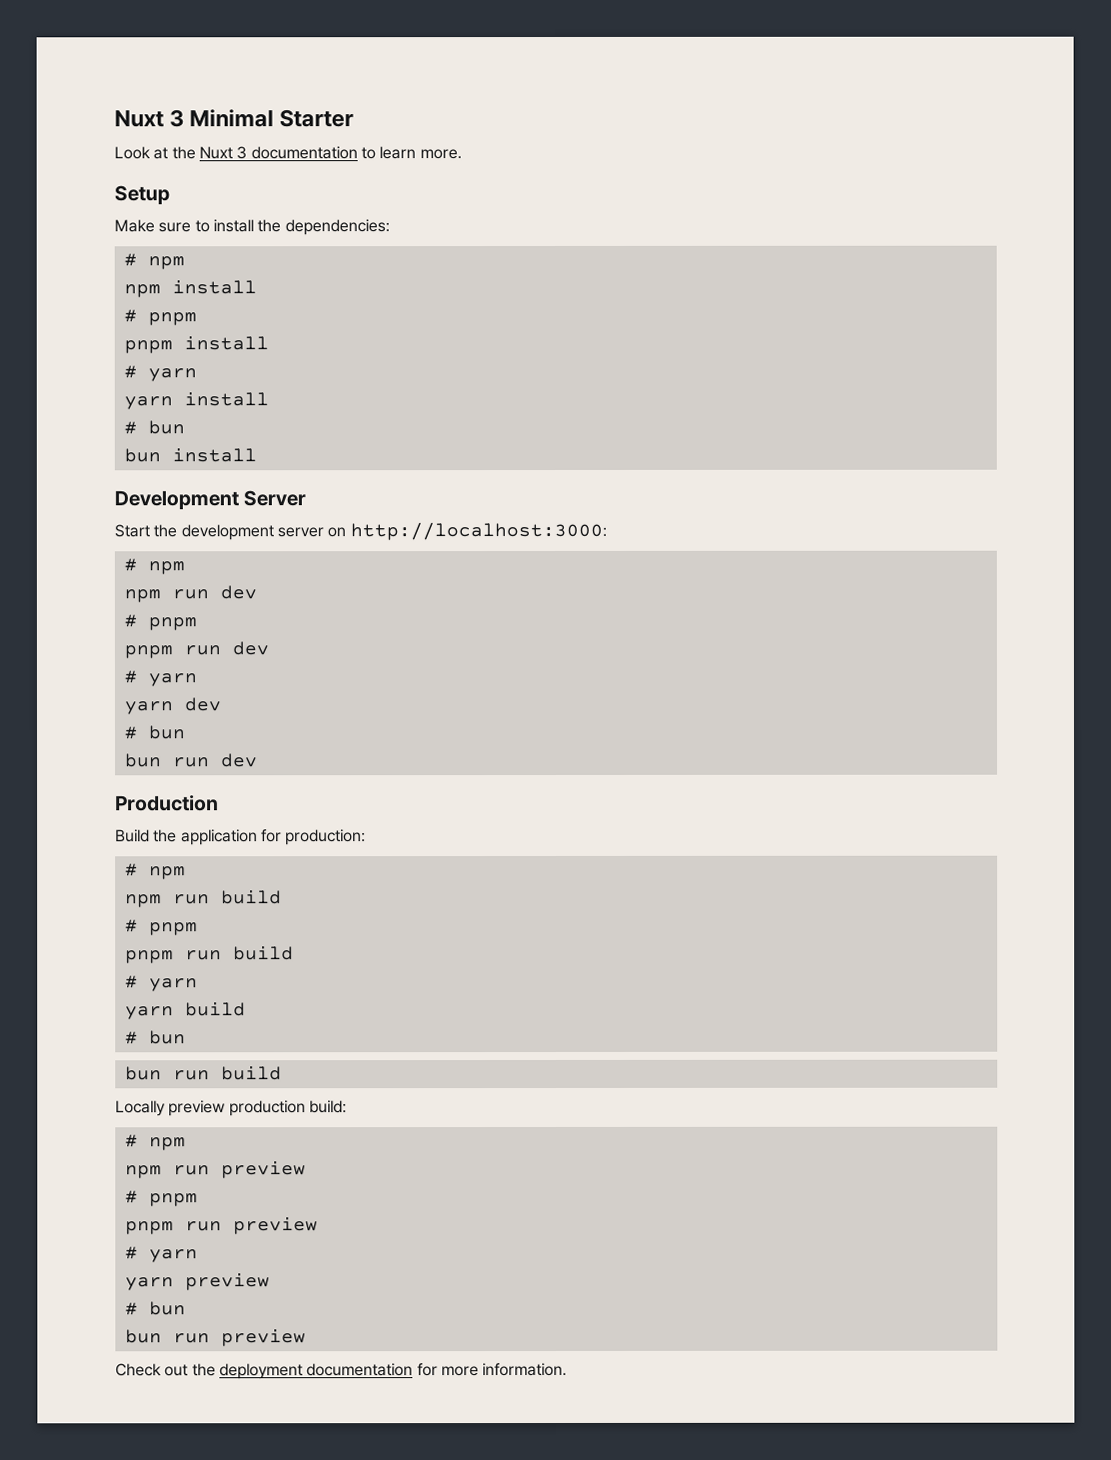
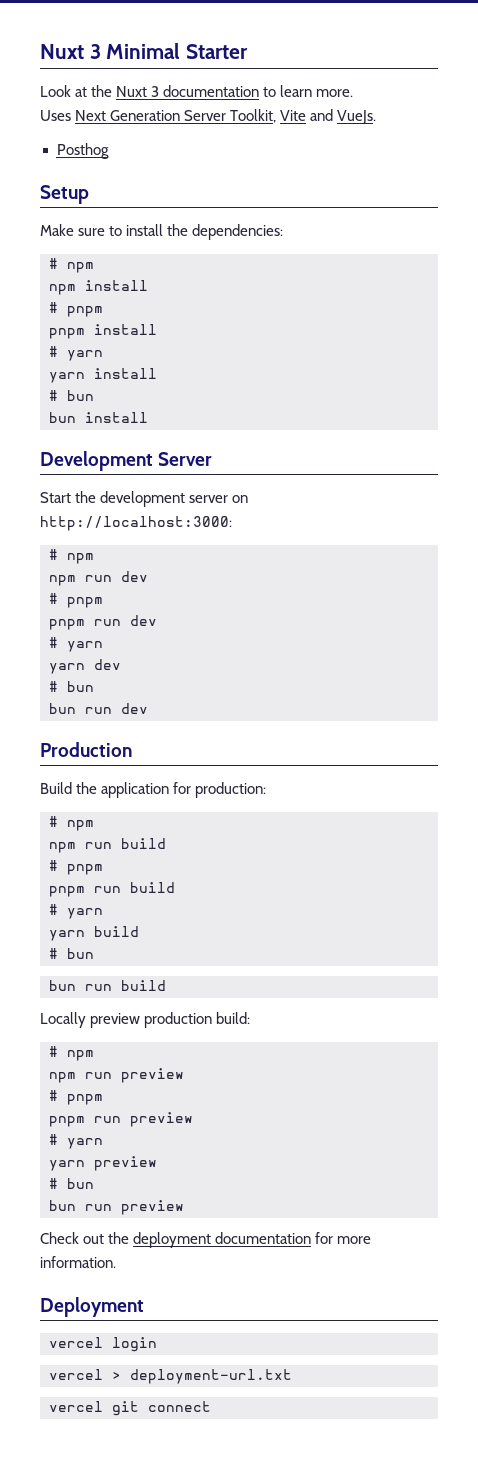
(462, 154) none -> [40,109,377,124] [56,143,109,159] // Uses Next Generation Server Toolkit, Vite and VueJs. // Posthog
(568, 1369) none -> [40,1297,144,1317] [49,1337,157,1352] [49,1369,292,1384] [49,1401,211,1416] // Deployment // vercel login // vercel > deployment-url.txt // vercel git connect

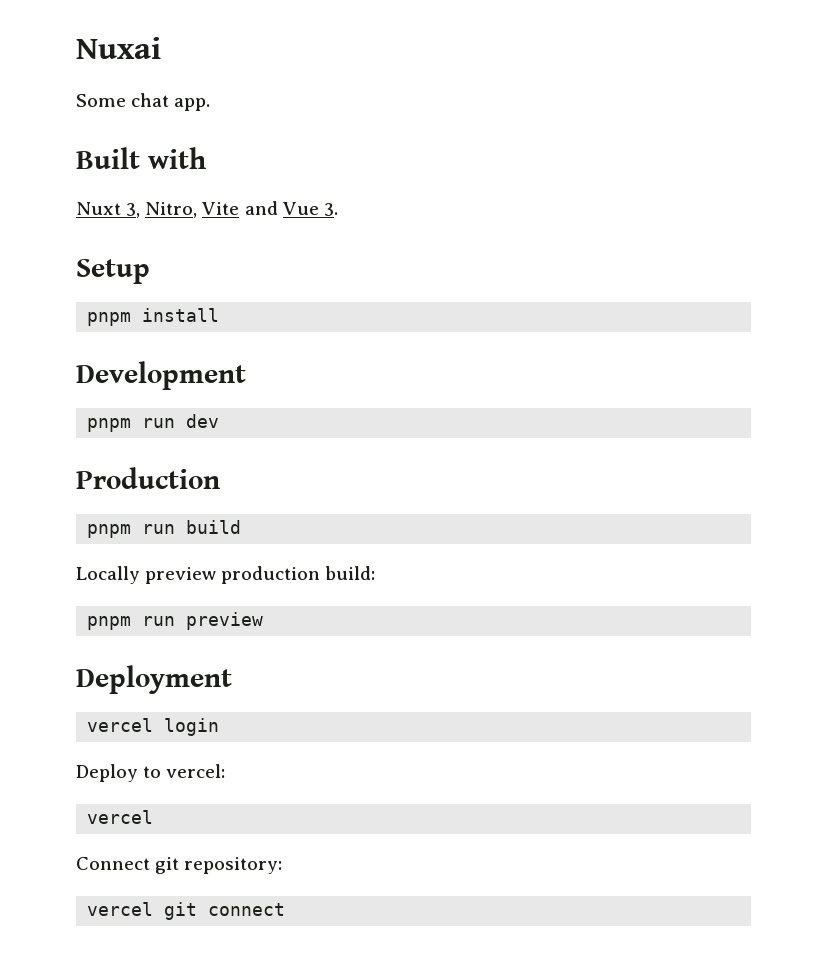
[40,43,249,59] [40,85,354,97] [40,109,377,124] [56,143,109,159] [40,185,89,204] [40,224,284,240] [49,258,94,273] [49,280,148,295] [49,302,103,317] [49,324,157,339] [49,346,103,361] [49,368,157,383] [49,390,94,401] [49,412,148,423] [40,451,213,471] [40,491,249,507] [40,516,232,531] [49,549,94,564] [49,571,148,586] [49,593,103,608] [49,615,157,630] [49,637,103,652] [49,659,121,674] [49,681,94,692] [49,703,148,714] [40,742,132,757] [40,782,267,798] [49,816,94,831] [49,838,166,853] [49,860,103,875] [49,882,175,897] [49,904,103,919] [49,926,139,941] [49,948,94,959] [49,980,76,991] Nuxt 3 Minimal Starter // Look at the Nuxt 3 documentation to learn more. // Uses Next Generation Server Toolkit, Vite and VueJs. // Posthog // Setup // Make sure to install the dependencies: // # npm // npm install // # pnpm // pnpm install // # yarn // yarn install // # bun // bun install // Development Server // Start the development server on http://localhost:3000: // # npm // npm run dev // # pnpm // pnpm run dev // # yarn // yarn dev // # bun // bun run dev // Production // Build the application for production: // # npm // npm run build // # pnpm // pnpm run build // # yarn // yarn build // # bun // bun -> [76,37,161,59] [76,93,211,111] [76,147,206,169] [76,201,338,218] [76,259,150,284] [87,308,220,326] [76,361,246,390] [87,414,220,432] [76,467,220,489] [87,524,132,538] Nuxai // Some chat app. // Built with // Nuxt 3, Nitro, Vite and Vue 3. // Setup // pnpm install // Development // pnpm run dev // Production // pnpm
[49,1046,94,1061] [49,1068,184,1083] [49,1090,103,1105] [49,1112,193,1127] [49,1134,103,1149] [49,1156,157,1171] [49,1178,94,1189] [49,1200,184,1215] [40,1232,372,1248] [40,1256,116,1268] [40,1297,144,1317] [49,1337,157,1352] [49,1369,292,1384] # npm // npm run preview // # pnpm // pnpm run preview // # yarn // yarn preview // # bun // bun run preview // Check out the deployment documentation for more information. // Deployment // vercel login // vercel > deployment-url.txt -> [87,612,264,630] [76,665,232,694] [87,718,220,736] [76,764,226,782] [87,810,154,824] [76,857,283,874] pnpm run preview // Deployment // vercel login // Deploy to vercel: // vercel // Connect git repository:

